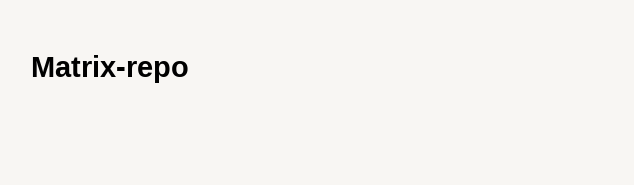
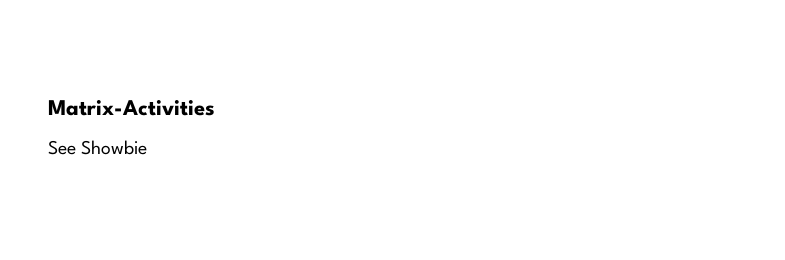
[31,55,189,83] Matrix-repo -> [48,100,215,116] [48,140,148,155] Matrix-Activities // See Showbie

